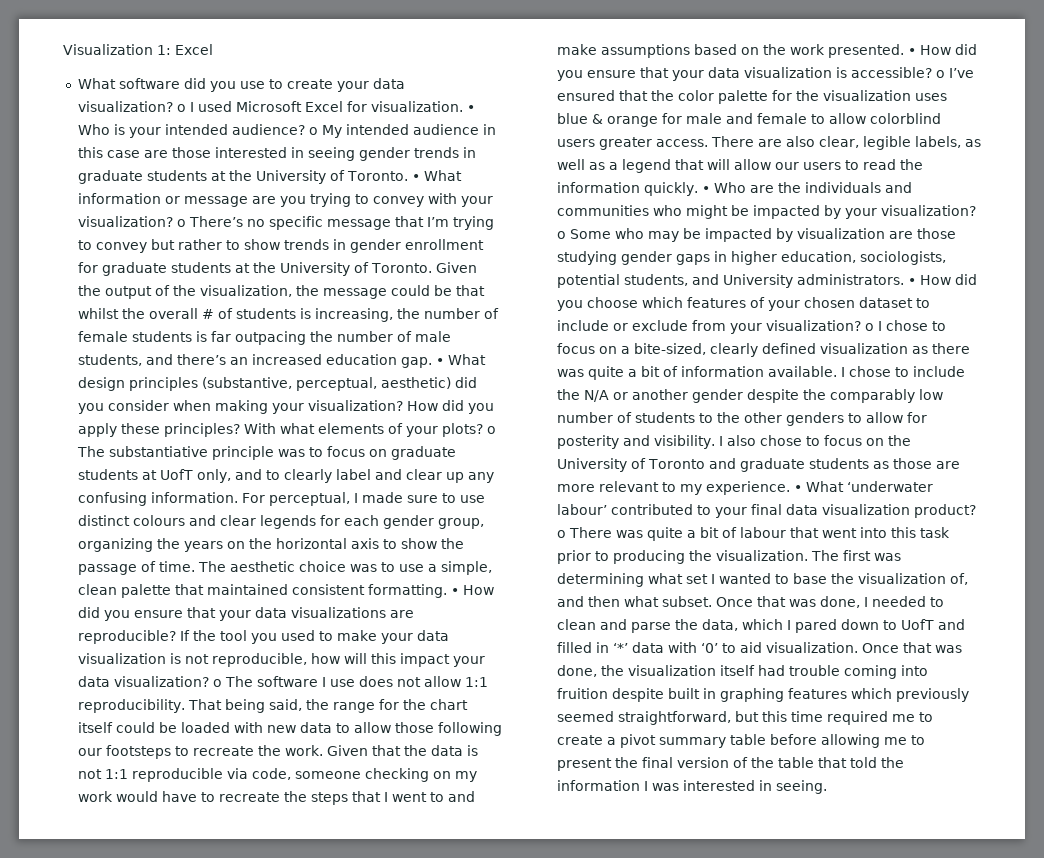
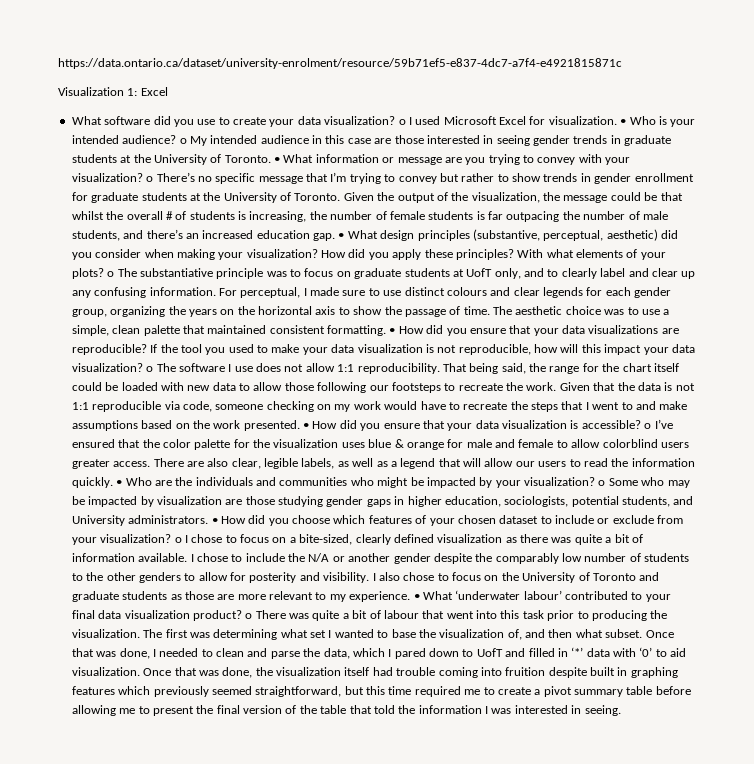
(63, 49) none -> [58,58,622,69] https://data.ontario.ca/dataset/university-enrolment/resource/59b71ef5-e837-4dc7-a7f4-e4921815871c //

